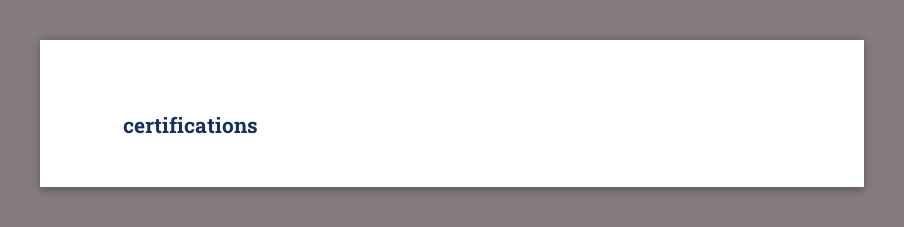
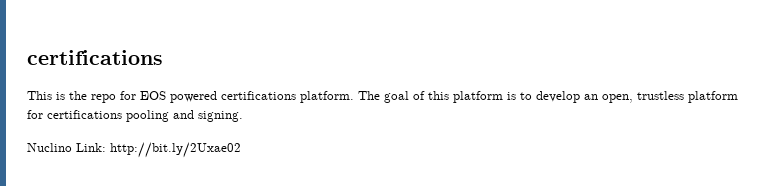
[123,116,258,134] certifications -> [27,50,163,65] [27,91,738,103] [27,110,243,122] [27,142,241,158] certifications // This is the repo for EOS powered certifications platform. The goal of this platform is to develop an open, trustless platform for certifications pooling and signing. // Nuclino Link: http://bit.ly/2Uxae02

